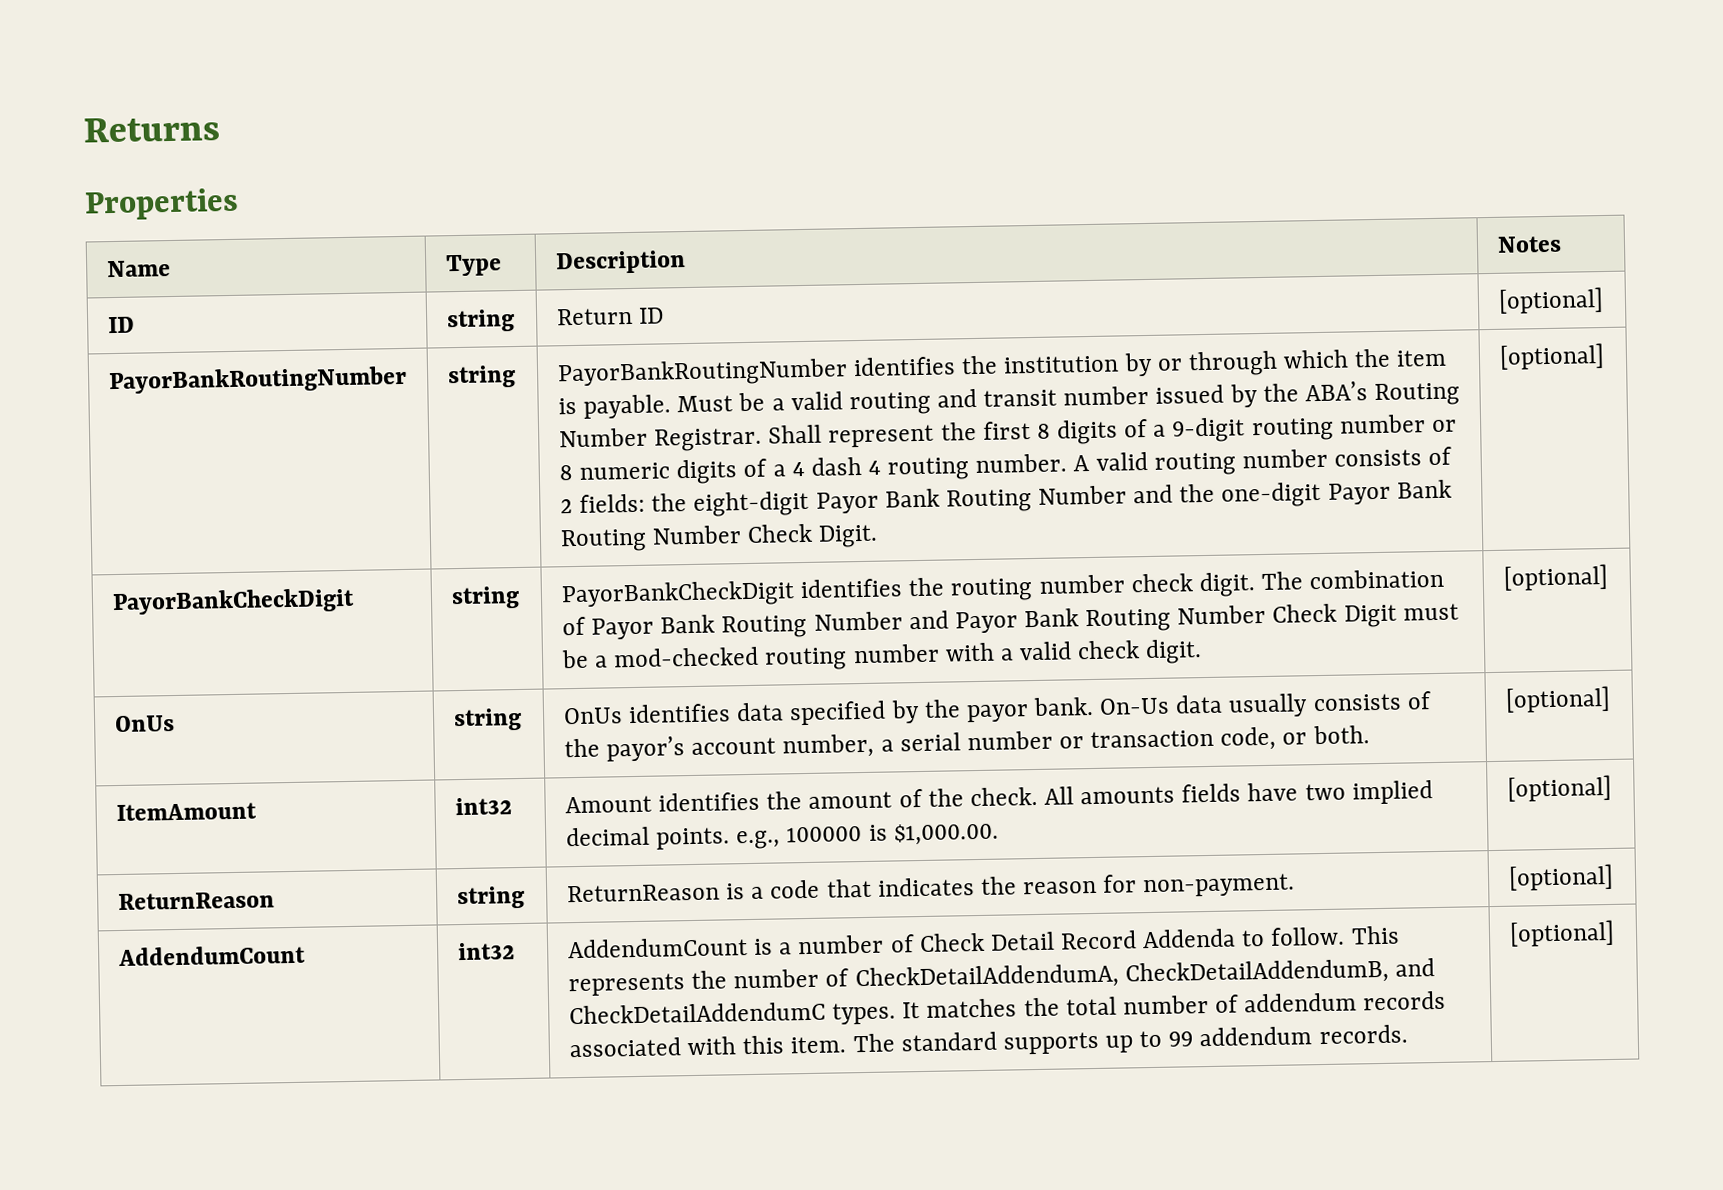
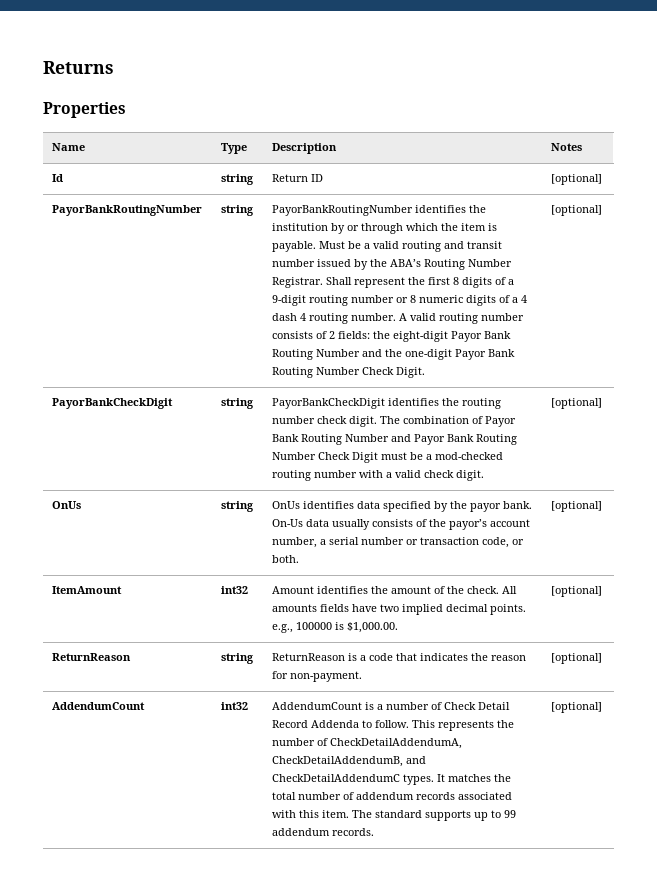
[107,316,135,334] ID -> [52,174,64,182] Id

